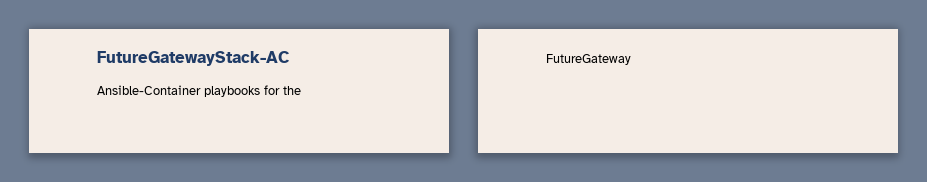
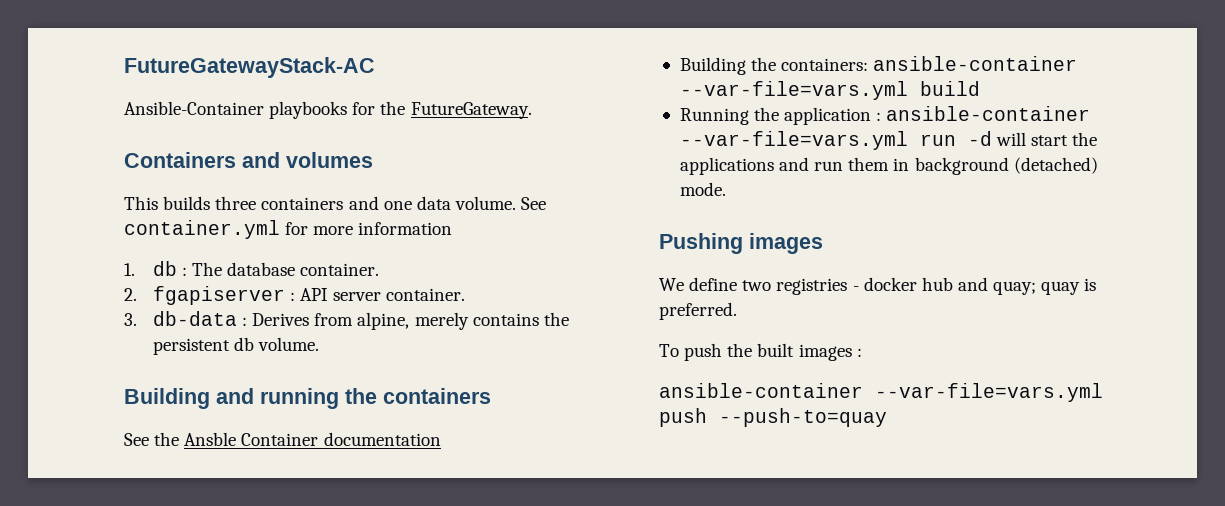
[546,54,631,65] FutureGateway -> [410,102,532,119] [124,152,373,168] [124,196,547,210] [124,220,453,239] [124,261,380,276] [124,286,466,305] [124,311,569,330] [152,337,320,355] [124,388,491,409] [124,432,441,446] [679,56,1078,75] [679,81,980,100] [679,106,1091,125] [679,131,1098,150] [679,157,1098,175] [679,182,726,196] [659,233,823,254] [659,277,1097,295] [659,302,737,320] [659,343,862,361] [659,383,1103,402] [659,408,887,427] FutureGateway. // Containers and volumes // This builds three containers and one data volume. See container.yml for more information // 1. db : The database container. // 2. fgapiserver : API server container. // 3. db-data : Derives from alpine, merely contains the persistent db volume. // Building and running the containers // See the Ansble Container documentation // Building the containers: ansible-container --var-file=vars.yml build // Running the application : ansible-container --var-file=vars.yml run -d will start the applications and run them in background (detached) mode. // Pushing images // We define two registries - docker hub and quay; quay is preferred. // To push the built images : // ansible-container --var-file=vars.yml push --push-to=quay

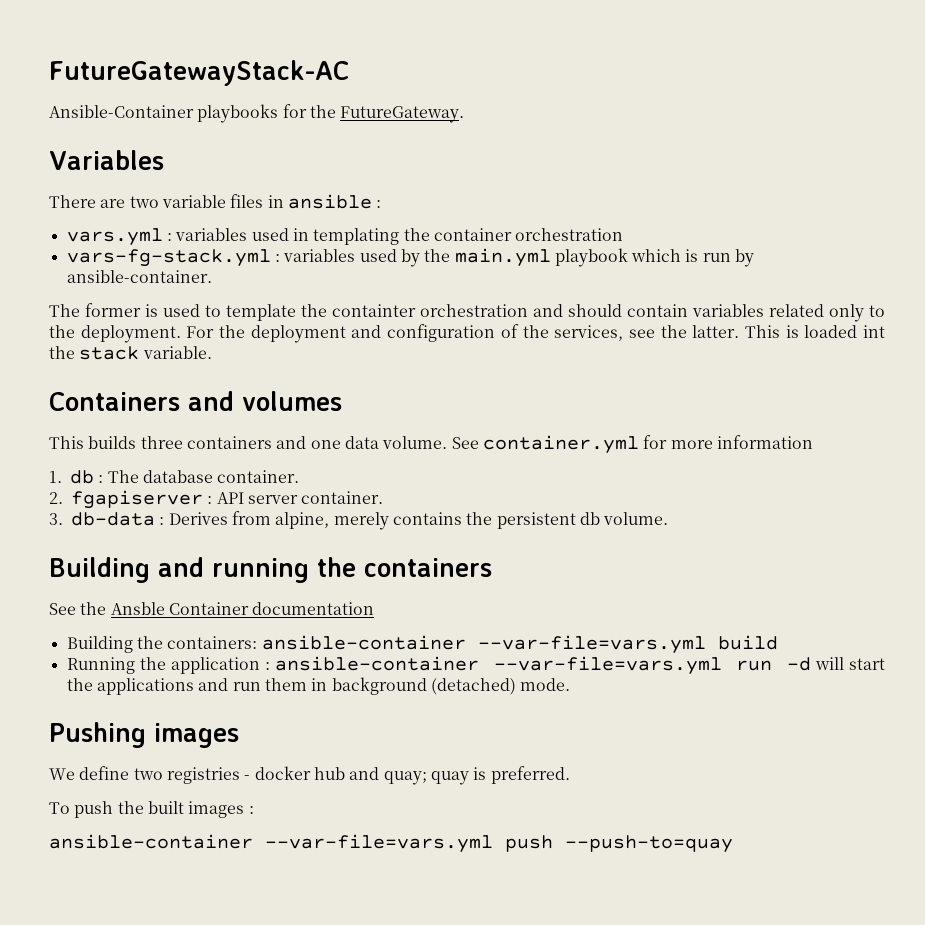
(532, 110) none -> [49,150,164,170] [49,194,382,209] [66,228,624,246] [66,248,755,267] [66,270,212,283] [49,303,885,322] [49,324,885,343] [49,346,212,360] // Variables // There are two variable files in ansible : // vars.yml : variables used in templating the container orchestration // vars-fg-stack.yml : variables used by the main.yml playbook which is run by ansible-container. // The former is used to template the containter orchestration and should contain variables related only to the deployment. For the deployment and configuration of the services, see the latter. This is loaded int the stack variable.

